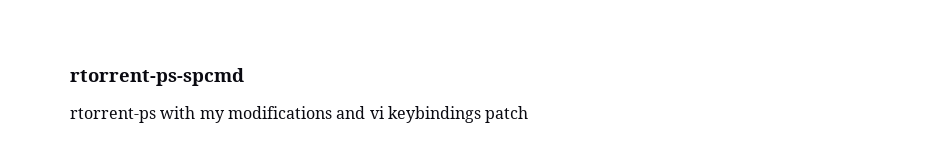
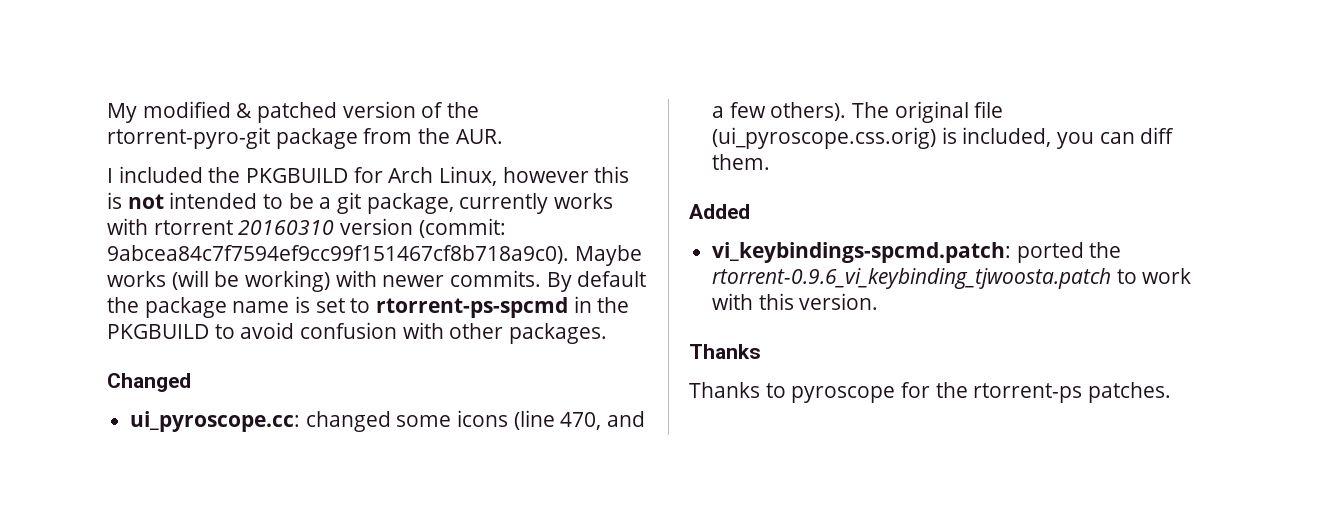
[70,68,244,86] [70,106,529,123] rtorrent-ps-spcmd // rtorrent-ps with my modifications and vi keybindings patch -> [107,101,480,123] [107,127,503,149] [107,166,630,186] [107,192,614,214] [107,218,506,238] [107,245,642,266] [107,270,647,292] [107,296,630,318] [107,322,608,344] [107,373,191,392] [130,410,646,432] [712,101,1004,123] [712,127,1175,149] [712,154,771,170] [689,204,750,219] [712,242,1122,263] [712,268,1192,289] [712,293,879,310] [689,344,761,359] [689,382,1172,403] My modified & patched version of the rtorrent-pyro-git package from the AUR. // I included the PKGBUILD for Arch Linux, however this is not intended to be a git package, currently works with rtorrent 20160310 version (commit: 9abcea84c7f7594ef9cc99f151467cf8b718a9c0). Maybe works (will be working) with newer commits. By default the package name is set to rtorrent-ps-spcmd in the PKGBUILD to avoid confusion with other packages. // Changed // ui_pyroscope.cc: changed some icons (line 470, and a few others). The original file (ui_pyroscope.css.orig) is included, you can diff them. // Added // vi_keybindings-spcmd.patch: ported the rtorrent-0.9.6_vi_keybinding_tjwoosta.patch to work with this version. // Thanks // Thanks to pyroscope for the rtorrent-ps patches.

